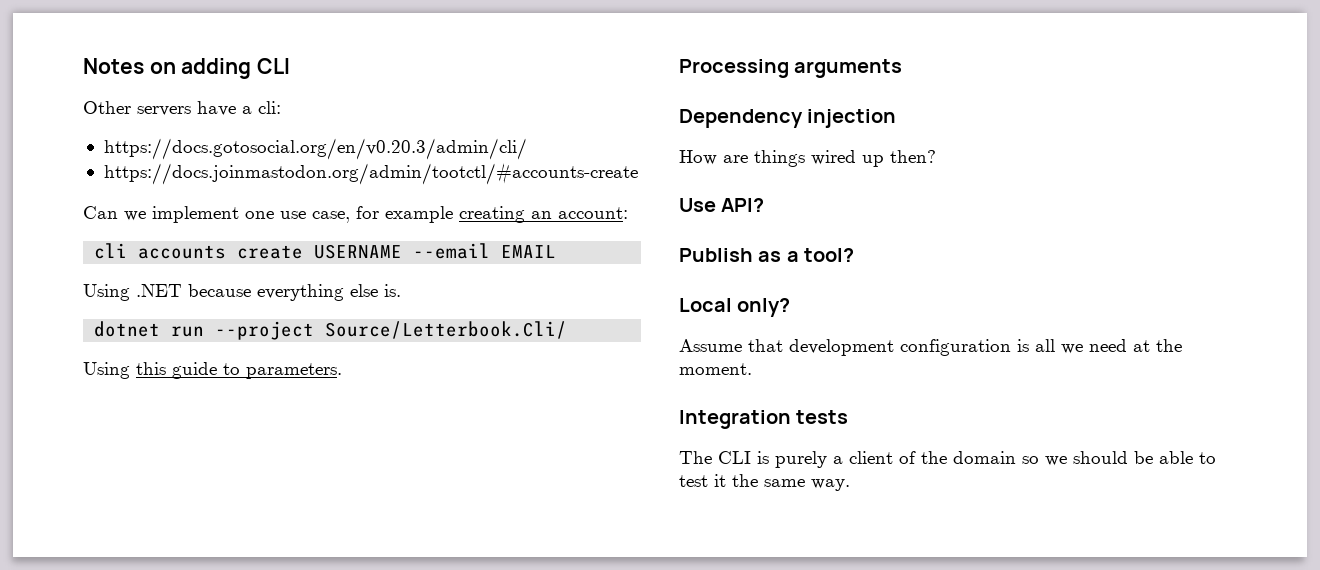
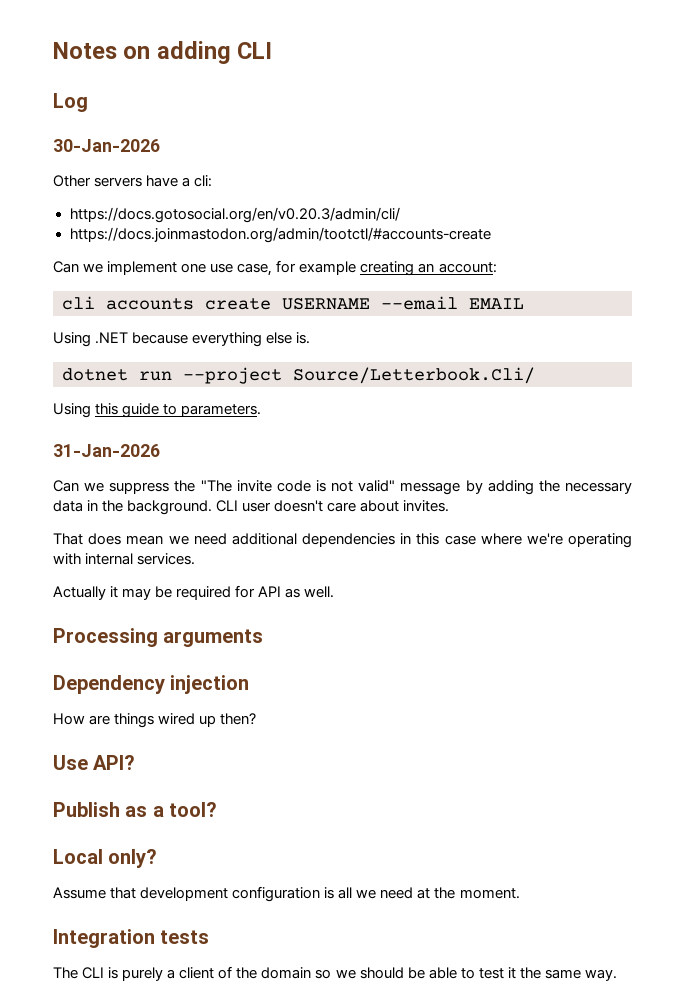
(291, 66) none -> [53,93,88,112] [53,139,160,152] // Log // 30-Jan-2026
(342, 371) none -> [53,444,160,457] [53,480,633,495] [53,500,450,515] [53,533,633,548] [53,553,196,565] [53,585,335,600] // 31-Jan-2026 // Can we suppress the "The invite code is not valid" message by adding the necessary data in the background. CLI user doesn't care about invites. // That does mean we need additional dependencies in this case where we're operating with internal services. // Actually it may be required for API as well.

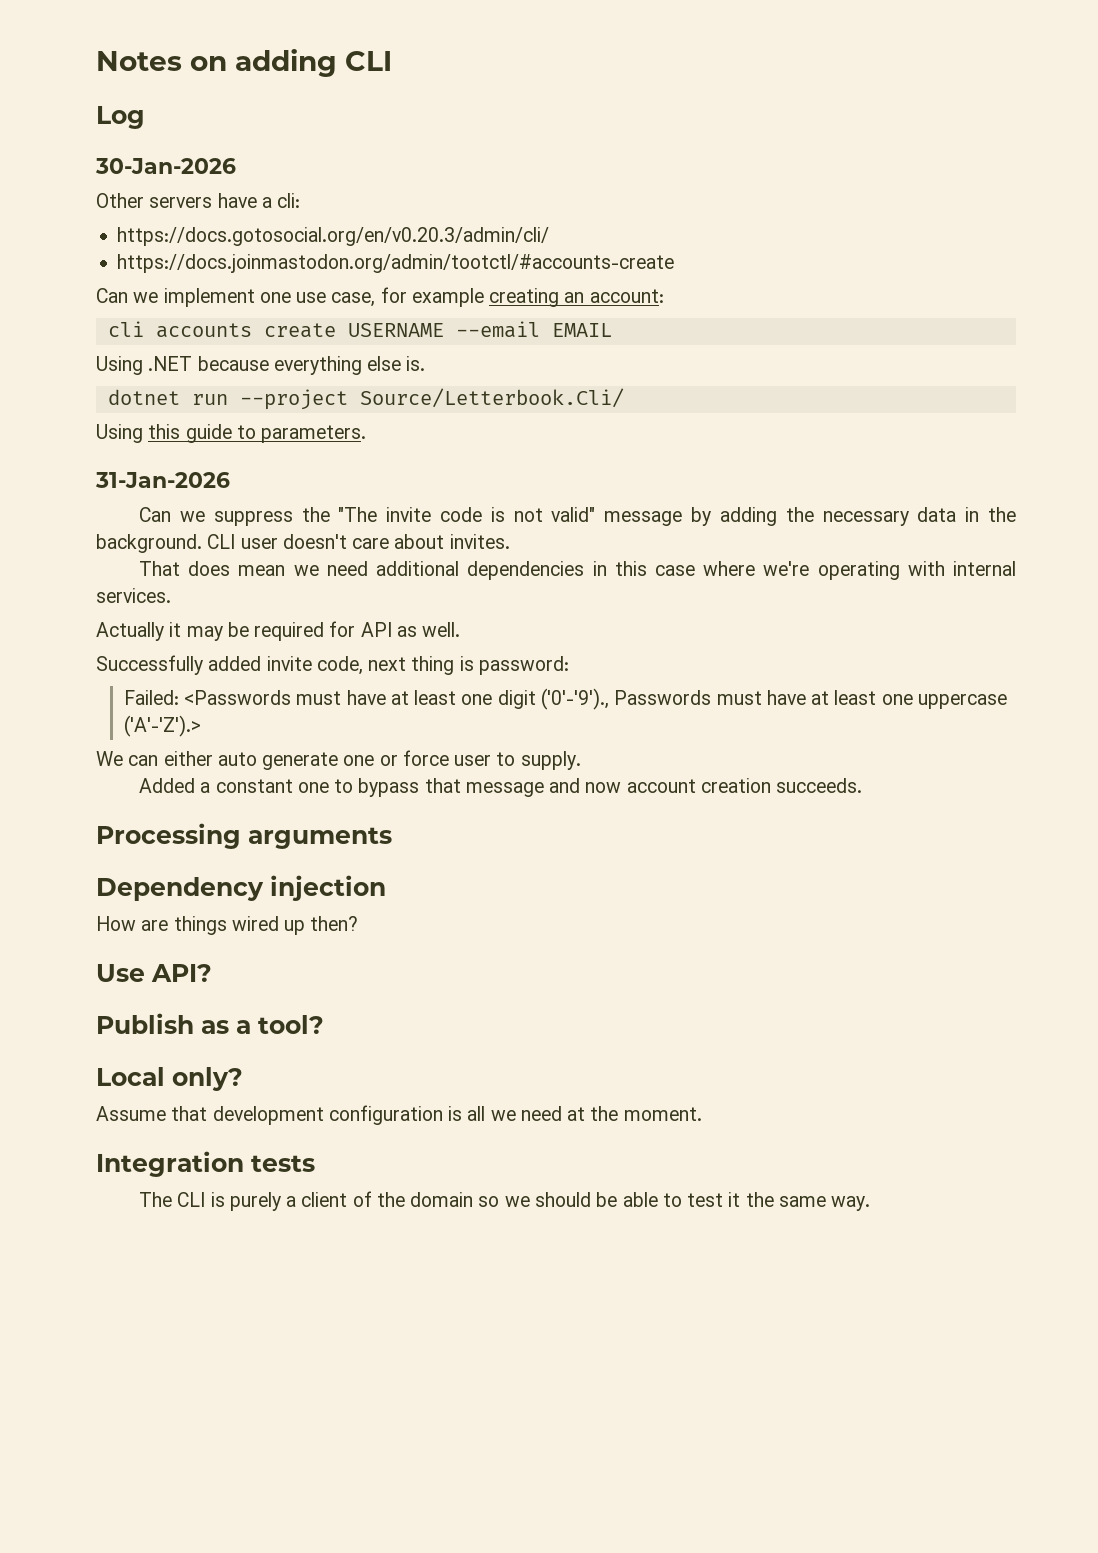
(335, 592) none -> [96,655,569,675] [123,688,1007,710] [123,715,201,737] [96,750,581,770] [139,778,863,797] // Successfully added invite code, next thing is password: // Failed: <Passwords must have at least one digit ('0'-'9')., Passwords must have at least one uppercase ('A'-'Z').> // We can either auto generate one or force user to supply. // Added a constant one to bypass that message and now account creation succeeds.

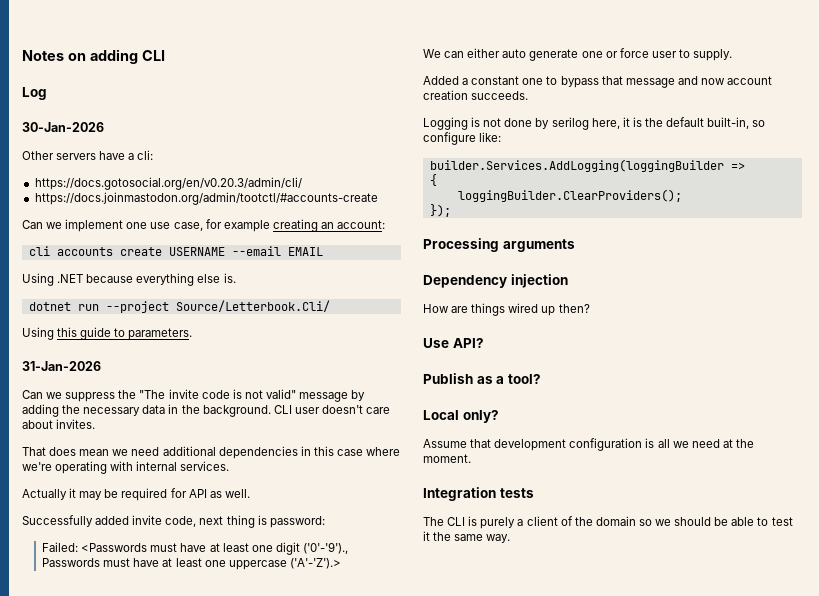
(863, 785) none -> [423,117,766,130] [423,132,502,145] [429,159,745,172] [429,174,437,186] [457,189,682,202] [429,204,451,217] // Logging is not done by serilog here, it is the default built-in, so configure like: // builder.Services.AddLogging(loggingBuilder => // { // loggingBuilder.ClearProviders(); // });

